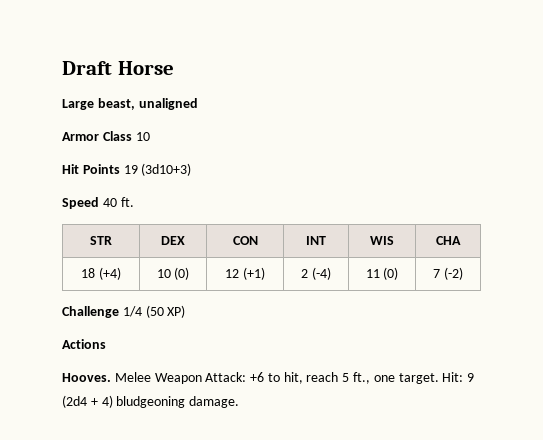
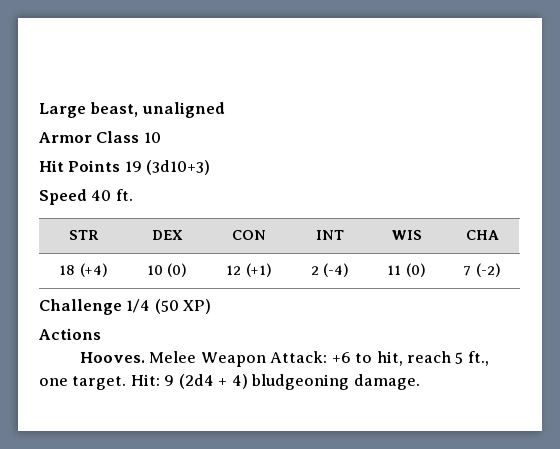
[62,61,174,75] Draft Horse // -> (39, 110) none

